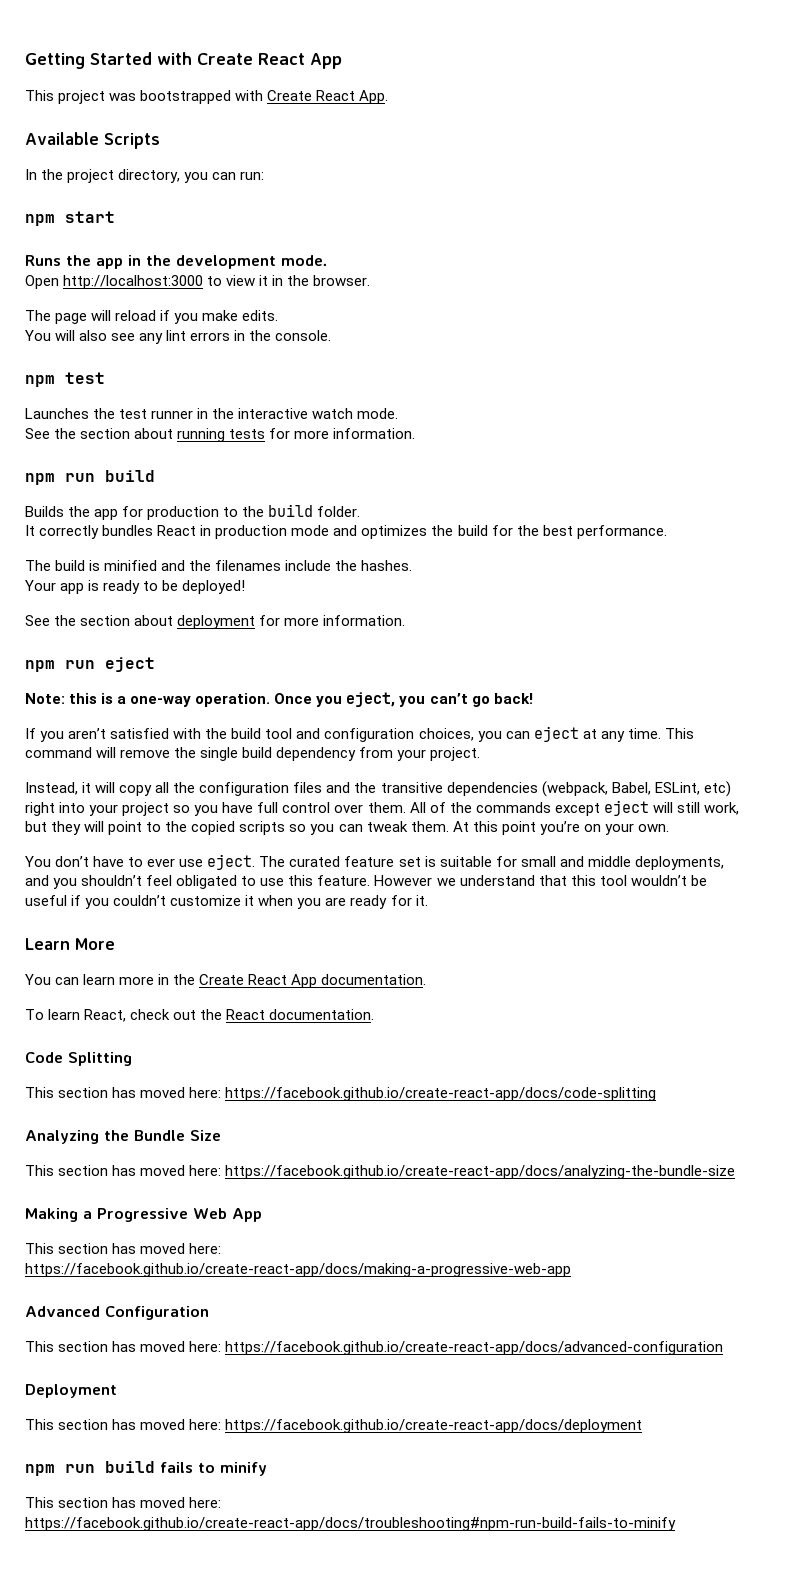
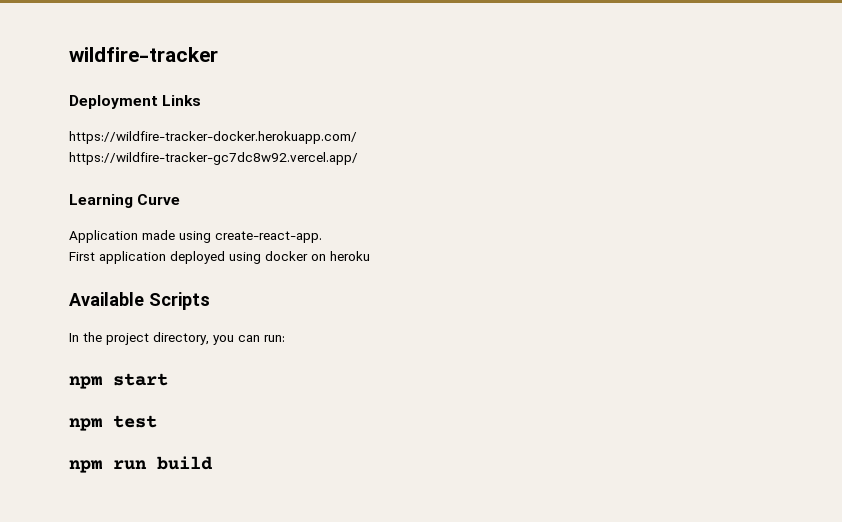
[25,52,342,69] [25,90,389,104] Getting Started with Create React App // This project was bootstrapped with Create React App. -> [69,47,218,62] [69,95,202,109] [69,131,357,144] [69,152,358,165] [69,194,181,208] [69,230,322,243] [69,251,370,264] wildfire-tracker // Deployment Links // https://wildfire-tracker-docker.herokuapp.com/ // https://wildfire-tracker-gc7dc8w92.vercel.app/ // Learning Curve // Application made using create-react-app. // First application deployed using docker on heroku
[25,255,328,269] [25,275,371,289] [25,310,279,324] [25,330,332,344] [25,372,105,387] [25,408,399,419] [25,428,416,442] [25,470,155,485] [25,504,361,520] [25,525,667,539] [25,560,413,571] [25,580,246,594] [25,615,406,629] [25,657,155,672] [25,692,533,707] [25,726,694,742] [25,747,481,761] [25,781,731,797] [25,800,739,816] [25,821,669,835] [25,854,724,870] [25,875,707,889] [25,895,428,909] [25,938,115,950] [25,974,427,988] [25,1009,375,1022] [25,1052,132,1066] [25,1087,657,1101] [25,1130,221,1144] [25,1165,736,1179] [25,1208,262,1222] [25,1243,222,1254] [25,1263,571,1277] [25,1306,209,1320] [25,1341,724,1355] [25,1384,117,1398] [25,1419,643,1433] [25,1461,267,1476] [25,1497,222,1508] [25,1517,676,1531] Runs the app in the development mode. // Open http://localhost:3000 to view it in the browser. // The page will reload if you make edits. // You will also see any lint errors in the console. // npm test // Launches the test runner in the interactive watch mode. // See the section about running tests for more information. // npm run build // Builds the app for production to the build folder. // It correctly bundles React in production mode and optimizes the build for the best performance. // The build is minified and the filenames include the hashes. // Your app is ready to be deployed! // See the section about deployment for more information. // npm run eject // Note: this is a one-way operation. Once you eject, you can’t go back! // If you aren’t satisfied with the build tool and configuration choices, you can eject at any time. This command will remove the single build dependency from your project. // Instead, it will copy all the configuration files and the transitive dependencies (webpack, Babel, ESLint, etc) right into your project so you have full control over them. All of the commands except eject will still work, but they will point to the copied scripts so you can tweak them. At this point you’re on your own. // You don’t have to ever use eject. The curated feature set is suitable for small and middle deployments, and you shouldn’t feel obligated to use this feature. However we understand that this tool wouldn’t be useful if you couldn’t customize it when you are ready for it. // Learn More // You can learn more in the Create React App documentation. // To learn React, check out the React documentation. // Code Splitting // This section has moved here: https://facebook.github.io/create-react-app/docs/code-splitting // Analyzing the Bundle Size // This section has moved here: https://facebook.github.io/create-react-app/docs/analyzing-the-bundle-size // Making a Progressive Web App // This section has moved here: https://facebook.github.io/create-react-app/docs/making-a-progressive-web-app // Advanced Configuration // This section has moved here: https://facebook.github.io/create-react-app/docs/advanced-configuration // Deployment // This section has moved here: https://facebook.github.io/create-react-app/docs/deployment // npm run build fails to minify // This section has moved here: https://facebook.github.io/create-react-app/docs/troubleshooting#npm-run-build-fails-to-minify -> [69,415,157,431] [69,456,213,473] npm test // npm run build

